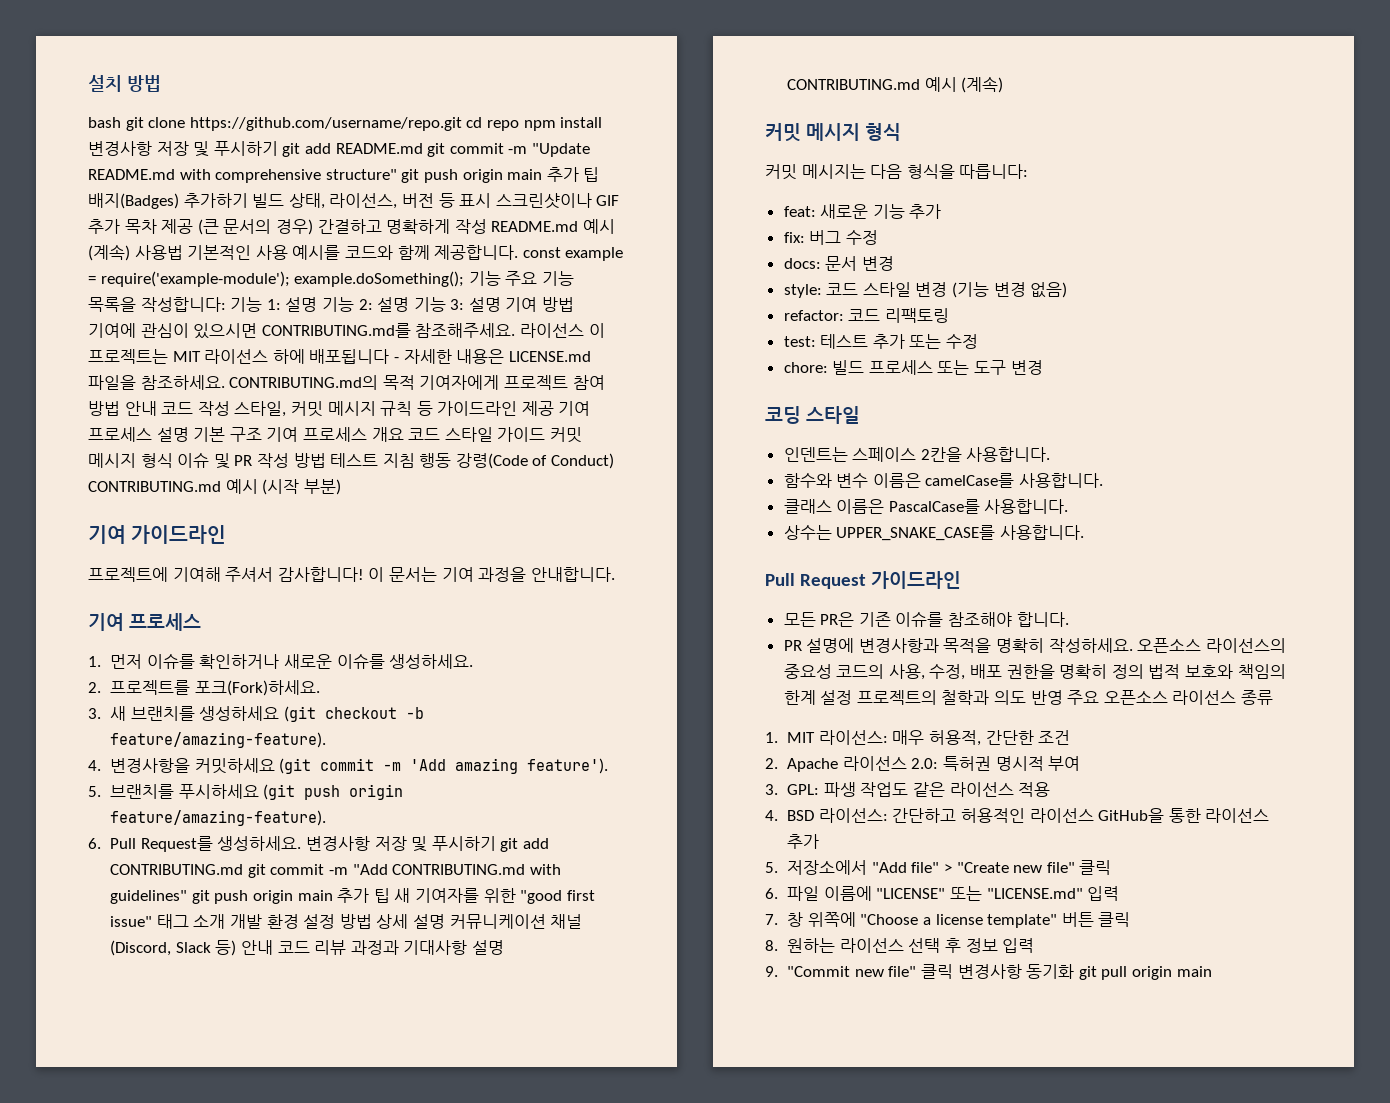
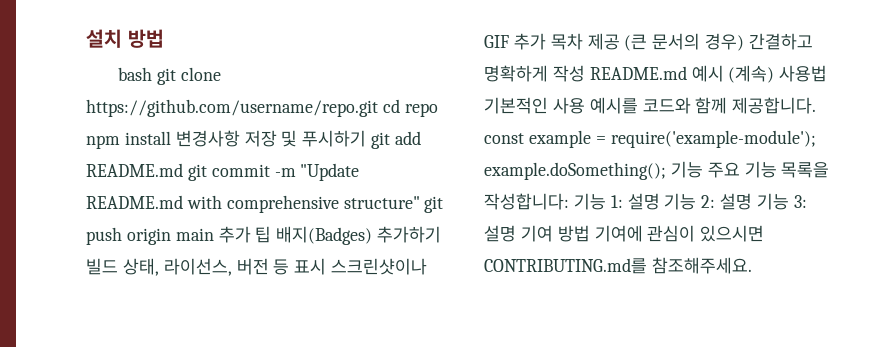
[519,323,605,338] [88,349,591,364] [88,375,605,390] [88,401,591,417] [88,427,582,443] [88,453,615,469] [88,479,341,495] [88,525,227,544] [88,567,615,582] [88,613,201,631] [88,654,474,669] [88,680,320,696] [88,706,425,722] [110,732,327,748] [88,758,609,774] [88,784,404,800] [110,810,327,826] [88,836,549,852] [110,864,561,878] [110,888,595,904] [110,914,583,929] [110,940,504,956] [787,76,1004,93] [765,123,901,142] [765,164,1029,180] [783,204,942,219] [783,230,878,245] [783,256,894,271] [783,282,1068,298] [783,308,949,323] [783,334,979,349] [783,360,1043,375] [765,406,860,424] [783,447,1051,462] [783,473,1104,488] [783,499,1069,514] [783,525,1084,541] [765,571,961,589] [783,612,1069,627] [783,638,1286,653] [783,664,1286,680] [783,690,1274,705] [765,730,1071,746] [765,756,1081,772] [765,782,1051,797] [765,808,1270,823] [787,834,820,849] [765,860,1112,875] [765,886,1120,901] [765,912,1131,928] [765,938,1035,953] [765,964,1212,980] 라이선스 이 프로젝트는 MIT 라이선스 하에 배포됩니다 - 자세한 내용은 LICENSE.md 파일을 참조하세요. CONTRIBUTING.md의 목적 기여자에게 프로젝트 참여 방법 안내 코드 작성 스타일, 커밋 메시지 규칙 등 가이드라인 제공 기여 프로세스 설명 기본 구조 기여 프로세스 개요 코드 스타일 가이드 커밋 메시지 형식 이슈 및 PR 작성 방법 테스트 지침 행동 강령(Code of Conduct) CONTRIBUTING.md 예시 (시작 부분) // 기여 가이드라인 // 프로젝트에 기여해 주셔서 감사합니다! 이 문서는 기여 과정을 안내합니다. // 기여 프로세스 // 1. 먼저 이슈를 확인하거나 새로운 이슈를 생성하세요. // 2. 프로젝트를 포크(Fork)하세요. // 3. 새 브랜치를 생성하세요 (git checkout -b feature/amazing-feature). // 4. 변경사항을 커밋하세요 (git commit -m 'Add amazing feature'). // 5. 브랜치를 푸시하세요 (git push origin feature/amazing-feature). // 6. Pull Request를 생성하세요. 변경사항 저장 및 푸시하기 git add CONTRIBUTING.md git commit -m "Add CONTRIBUTING.md with guidelines" git push origin main 추가 팁 새 기여자를 위한 "good first issue" 태그 소개 개발 환경 설정 방법 상세 설명 커뮤니케이션 채널 (Discord, Slack 등) 안내 코드 리뷰 과정과 기대사항 설명 CONTRIBUTING.md 예시 (계속) // 커밋 메시지 형식 // 커밋 메시지는 다음 형식을 따릅니다: // feat: 새로운 기능 추가 // fix: 버그 수정 // docs: 문서 변경 // style: 코드 스타일 변경 (기능 변경 없음) // refactor: 코드 리팩토링 // test: 테스트 추가 또는 수정 // chore: 빌드 프로세스 또는 도구 변경 // 코딩 스타일 // 인덴트는 스페이스 2칸을 사용합니다. // 함수와 변수 이름은 camelCase를 사용합니다. // 클래스 이름은 PascalCase를 사용합니다. // 상수는 UPPER_SNAKE_CASE를 사용합니다. // Pull Request 가이드라인 // 모든 PR은 기존 이슈를 참조해야 합니다. // PR 설명에 변경사항과 목적을 명확히 작성하세요. 오픈소스 라이선스의 중요성 코드의 사용, 수정, 배포 권한을 명확히 정의 법적 보호와 책임의 한계 설정 프로젝트의 철학과 의도 반영 주요 오픈소스 라이선스 종류 // 1. MIT 라이선스: 매우 허용적, 간단한 조건 // 2. Apache 라이선스 2.0: 특허권 명시적 부여 // 3. GPL: 파생 작업도 같은 라이선스 적용 // 4. BSD 라이선스: 간단하고 허용적인 라이선스 GitHub을 통한 라이선스 추가 // 5. 저장소에서 "Add file" > "Create new file" 클릭 // 6. 파일 이름에 "LICENSE" 또는 "LICENSE.md" 입력 // 7. 창 위쪽에 "Choose a license template" 버튼 클릭 // 8. 원하는 라이선스 선택 후 정보 입력 // 9. "Commit new file" 클릭 변경사항 동기화 git pull origin main -> (752, 265) none

